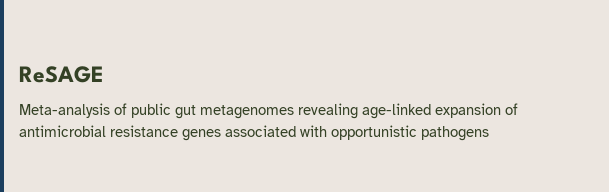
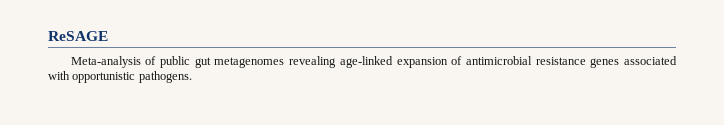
[421,126,489,141] pathogens -> [138,71,192,83] pathogens.

